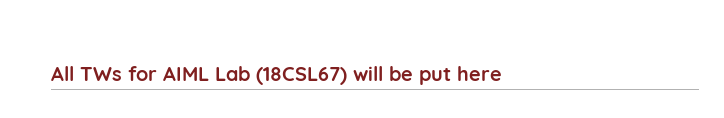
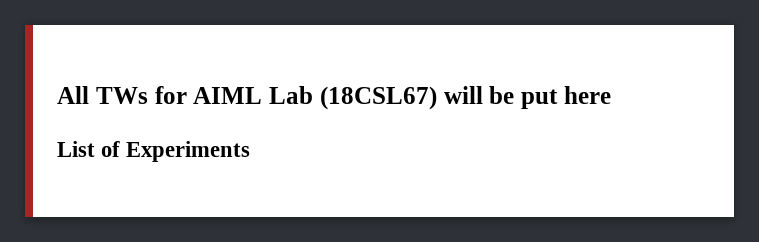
(502, 73) none -> [57,141,251,162] // List of Experiments

